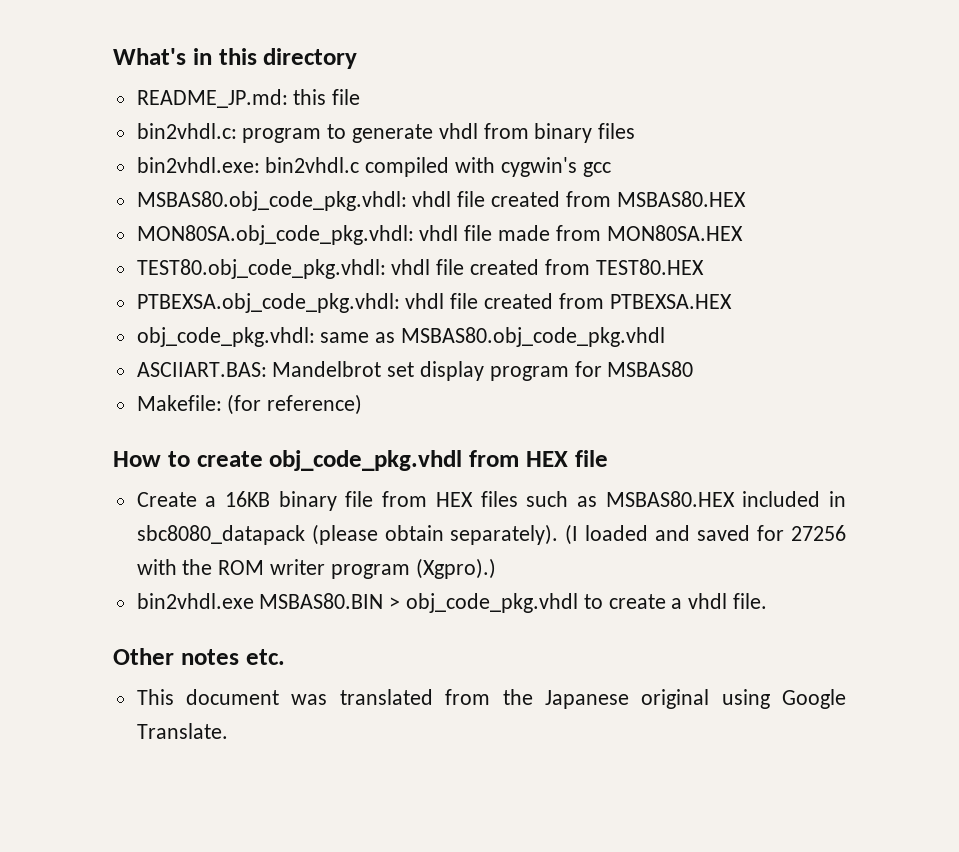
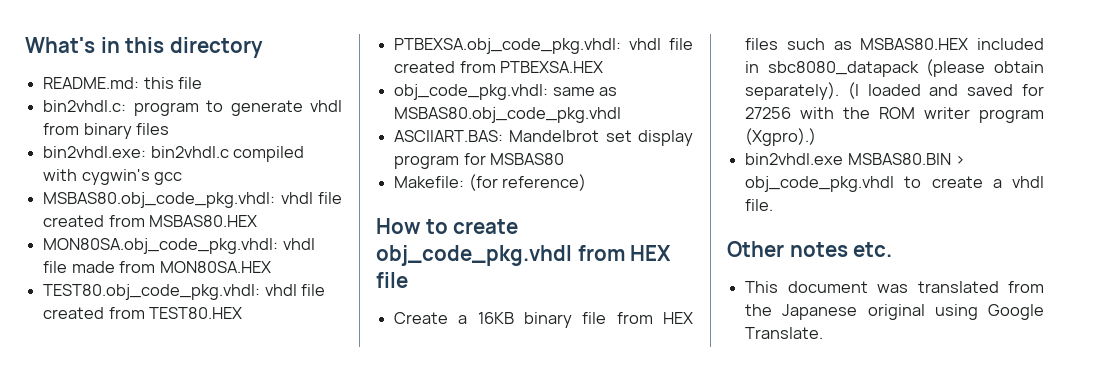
[136,89,288,108] README_JP.md: -> [43,77,140,89] README.md:

